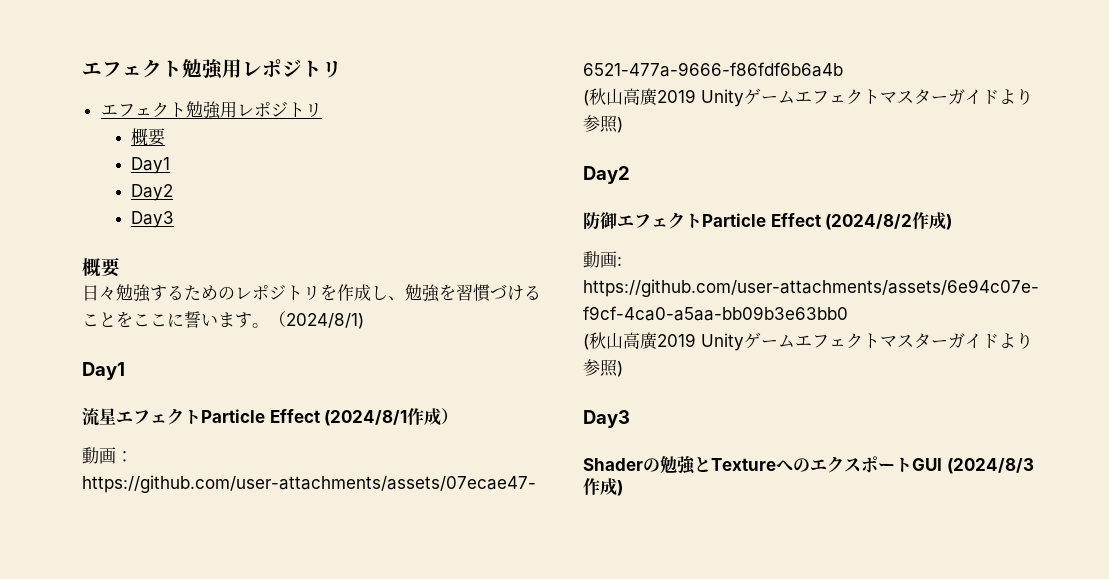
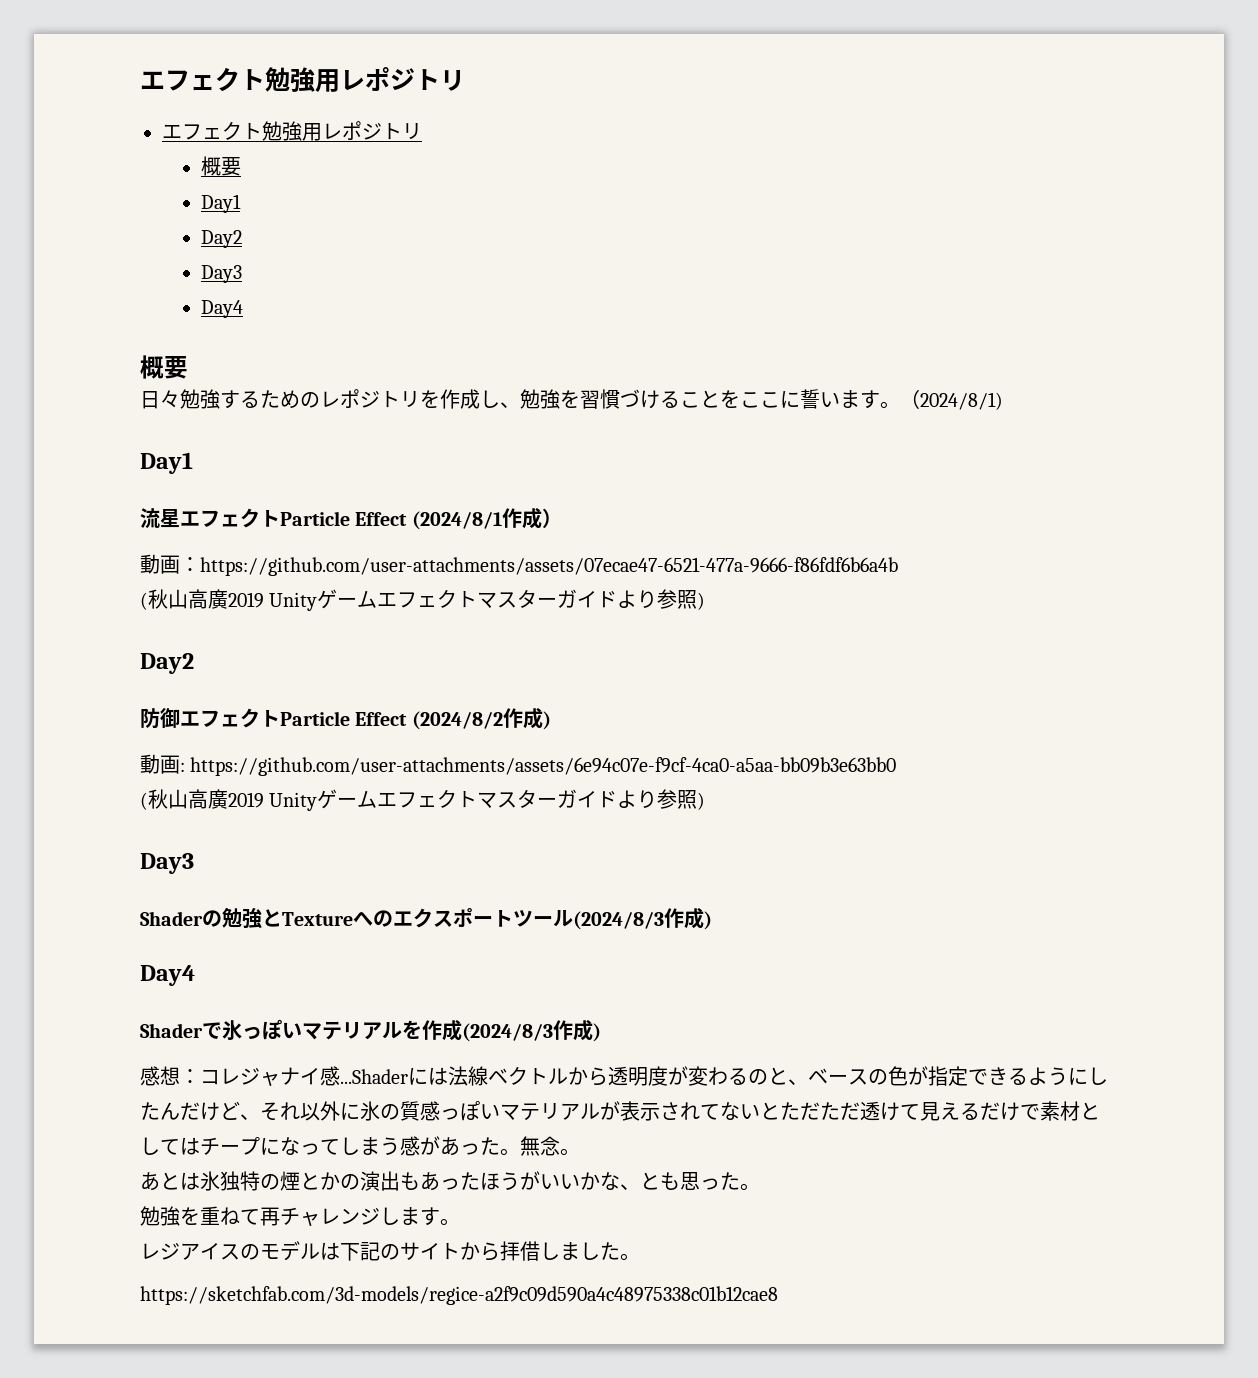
(175, 219) none -> [201,300,244,318] // Day4
[912,458,1034,474] [583,478,623,496] GUI (2024/8/3作成) -> [513,907,712,930] [140,965,195,986] [140,1019,601,1042] [140,1066,1108,1086] [140,1101,1100,1121] [140,1136,580,1156] [140,1171,760,1191] [140,1206,460,1226] [140,1241,640,1261] [140,1286,778,1305] ツール(2024/8/3作成) // Day4 // Shaderで氷っぽいマテリアルを作成(2024/8/3作成) // 感想：コレジャナイ感...Shaderには法線ベクトルから透明度が変わるのと、ベースの色が指定できるようにしたんだけど、それ以外に氷の質感っぽいマテリアルが表示されてないとただただ透けて見えるだけで素材としてはチープになってしまう感があった。無念。 // あとは氷独特の煙とかの演出もあったほうがいいかな、とも思った。 // 勉強を重ねて再チャレンジします。 // レジアイスのモデルは下記のサイトから拝借しました。 // https://sketchfab.com/3d-models/regice-a2f9c09d590a4c48975338c01b12cae8

